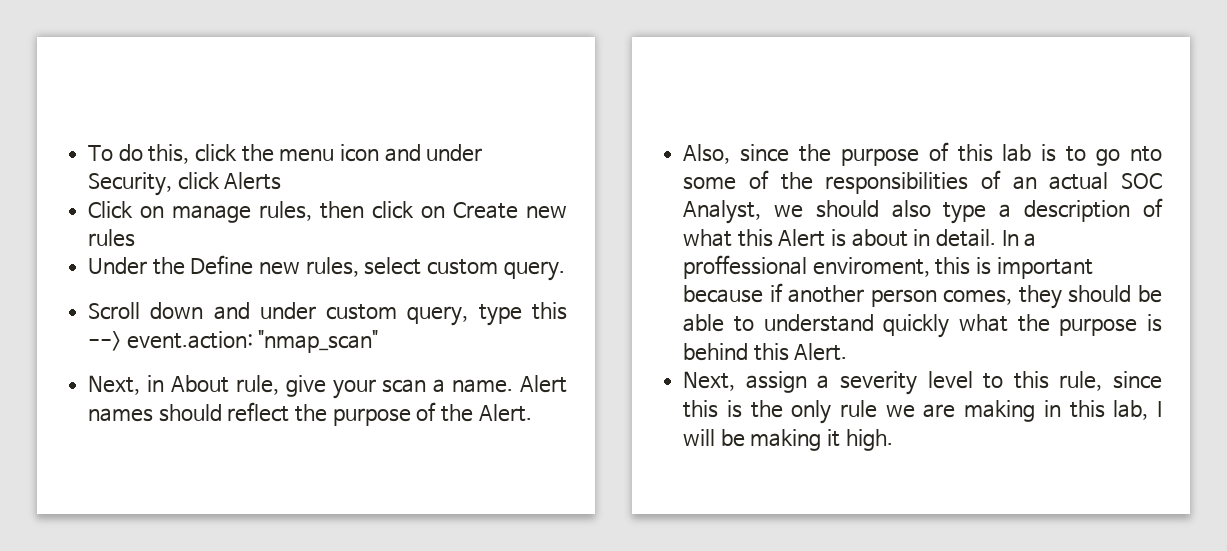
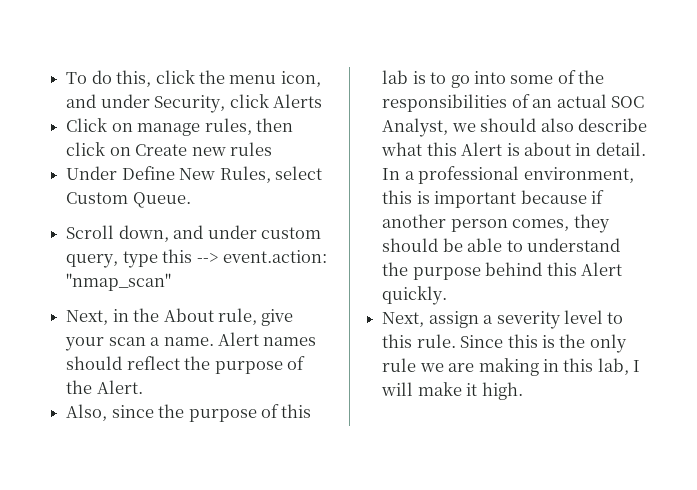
[340,144,380,162] icon -> [280,71,321,87] icon,
[152,255,565,281] the Define new rules, select custom query. -> [121,166,322,183] [66,192,191,208] Define New Rules, select Custom Queue.
[150,302,204,319] down -> [118,225,169,242] down,
(164, 383) none -> [133,308,160,322] the
[1130,146,1162,162] nto -> [473,71,506,84] into
[943,198,1163,224] type a description of -> [577,118,647,132] describe
[683,255,930,279] proffessional enviroment, -> [418,166,634,184] professional environment,
[883,314,1162,338] quickly what the purpose is -> [382,262,481,280] the purpose
[794,343,848,361] Alert. -> [580,262,622,276] [382,286,448,305] Alert quickly.
[1059,371,1162,391] rule, since -> [416,334,504,348] rule. Since
[720,429,822,451] be making -> [417,382,462,396] make

